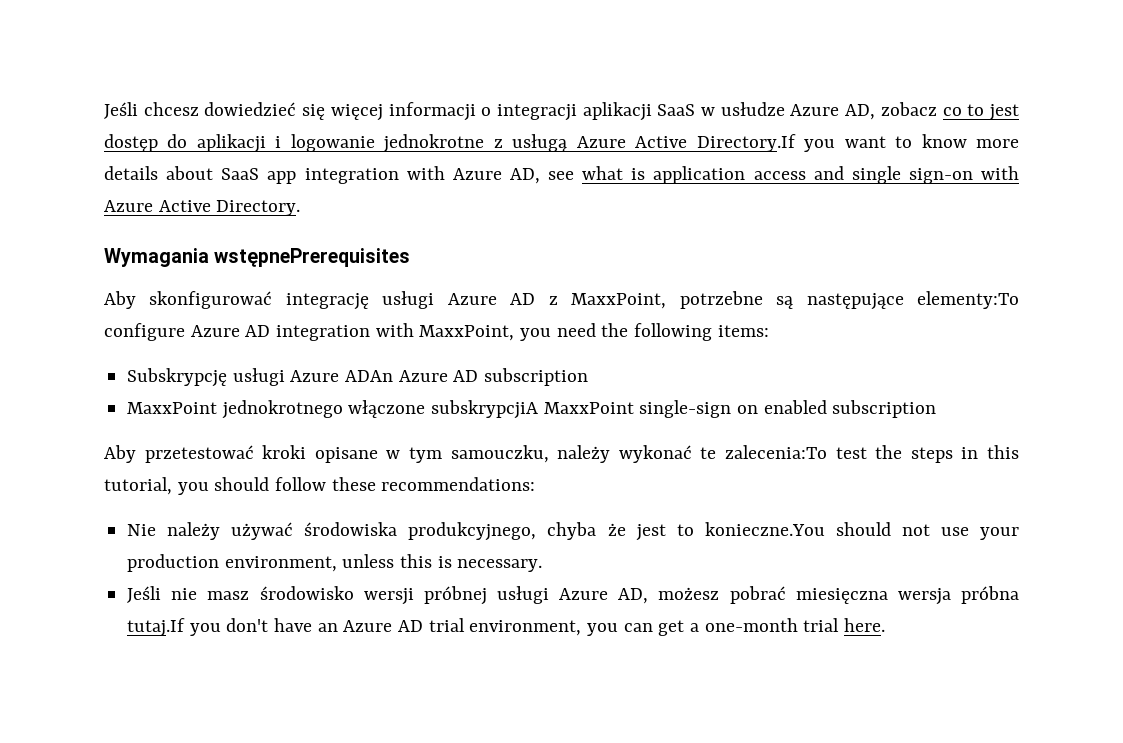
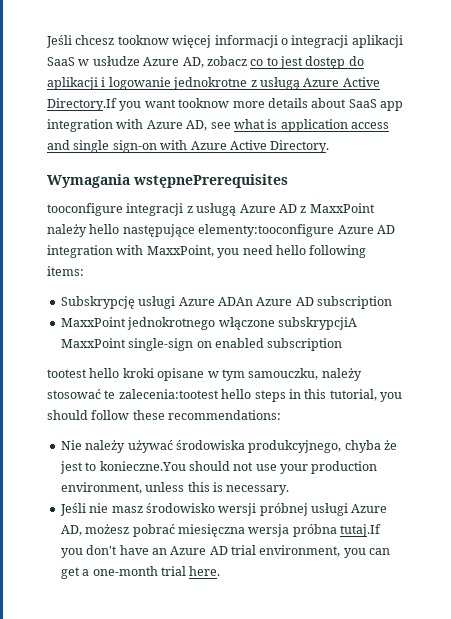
[204,102,326,120] dowiedzieć się -> [117,35,169,45] tooknow
[895,134,967,148] to know -> [178,98,230,108] tooknow
[104,291,1019,310] [104,323,185,341] Aby skonfigurować integrację usługi Azure AD z MaxxPoint, potrzebne są następujące elementy:To configure -> [47,203,375,216] [47,224,335,237] tooconfigure integracji z usługą Azure AD z MaxxPoint należy hello następujące elementy:tooconfigure
[601,323,629,337] the -> [275,245,306,255] hello
[104,445,254,463] Aby przetestować -> [47,368,120,378] tootest hello
[618,445,903,463] wykonać te zalecenia:To test the -> [47,389,252,399] stosować te zalecenia:tootest hello

